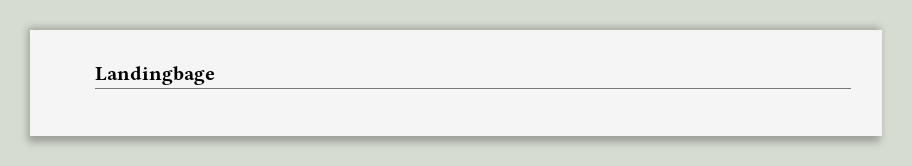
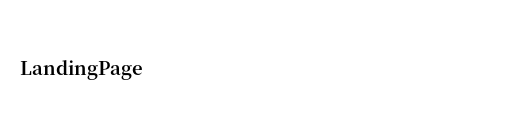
[95,66,215,85] Landingbage -> [20,60,143,80] LandingPage

